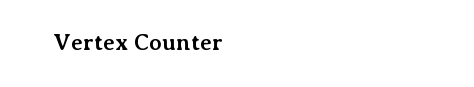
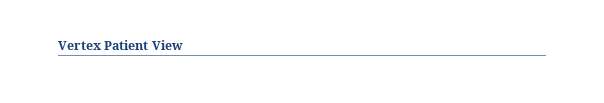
[134,34,224,50] Counter -> [104,40,183,50] Patient View

